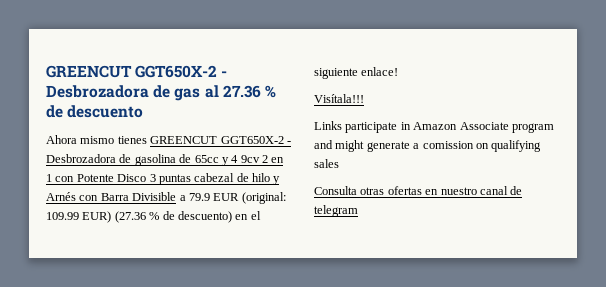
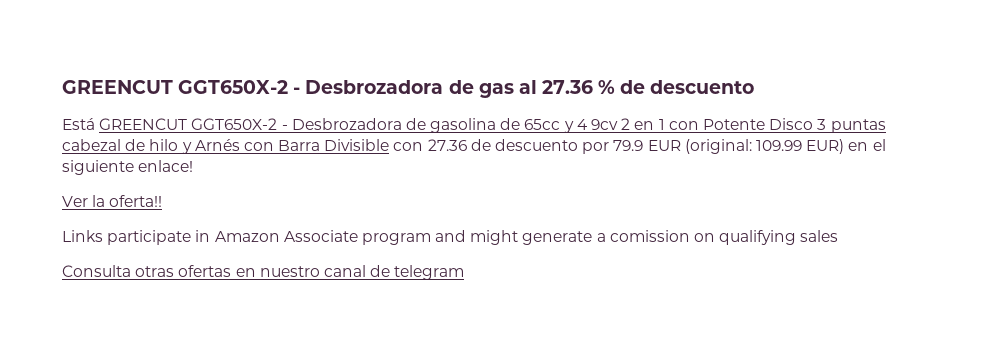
[46,135,147,144] Ahora mismo tienes -> [62,118,95,130] Está
[179,195,186,201] a -> [393,139,610,154] con 27.36 de descuento por
[114,211,232,223] (27.36 % de descuento) -> (845, 146) none
[314,94,364,103] Visítala!!! -> [62,195,163,207] Ver la oferta!!

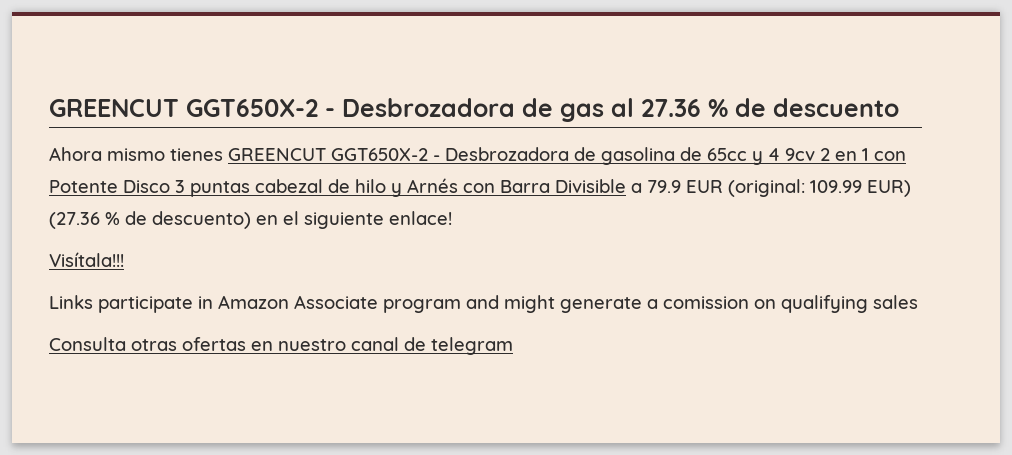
[62,118,95,130] Está -> [49,147,223,161] Ahora mismo tienes
[393,139,610,154] con 27.36 de descuento por -> [631,183,642,193] a
(845, 146) none -> [49,211,251,229] (27.36 % de descuento)
[62,195,163,207] Ver la oferta!! -> [49,252,124,267] Visítala!!!

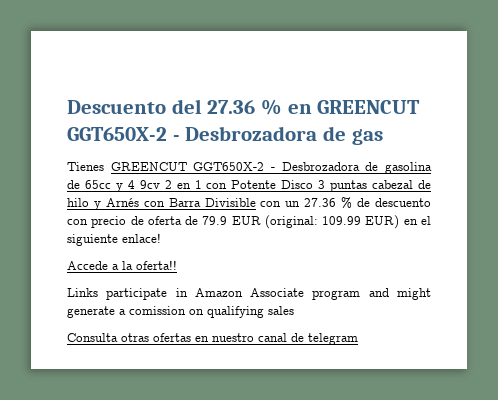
(49, 108) none -> [67,99,312,115] Descuento del 27.36 % en
[611,98,899,117] [49,147,223,161] al 27.36 % de descuento // Ahora mismo tienes -> [67,162,104,171] // Tienes
[631,183,642,193] a -> [260,197,432,209] [67,216,199,228] con un 27.36 % de descuento con precio de oferta de
[49,211,251,229] (27.36 % de descuento) -> (400, 222) none
[49,252,124,267] Visítala!!! -> [67,260,177,270] Accede a la oferta!!

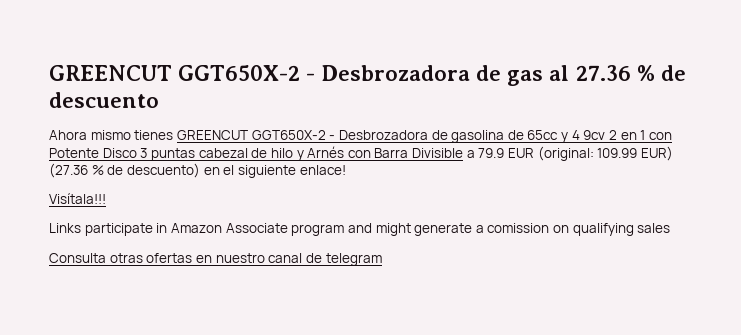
[67,99,312,115] Descuento del 27.36 % en -> (49, 73) none
[67,162,104,171] // Tienes -> [549,65,686,81] [49,92,159,108] [49,130,174,140] al 27.36 % de descuento // Ahora mismo tienes
[260,197,432,209] [67,216,199,228] con un 27.36 % de descuento con precio de oferta de -> [466,150,475,158] a
(400, 222) none -> [49,163,200,178] (27.36 % de descuento)
[67,260,177,270] Accede a la oferta!! -> [49,193,106,204] Visítala!!!

